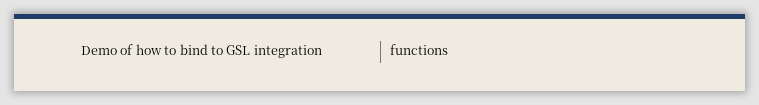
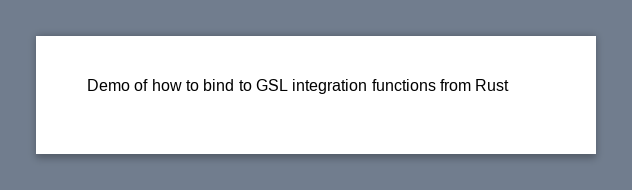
(448, 49) none -> [439,79,510,91] from Rust

